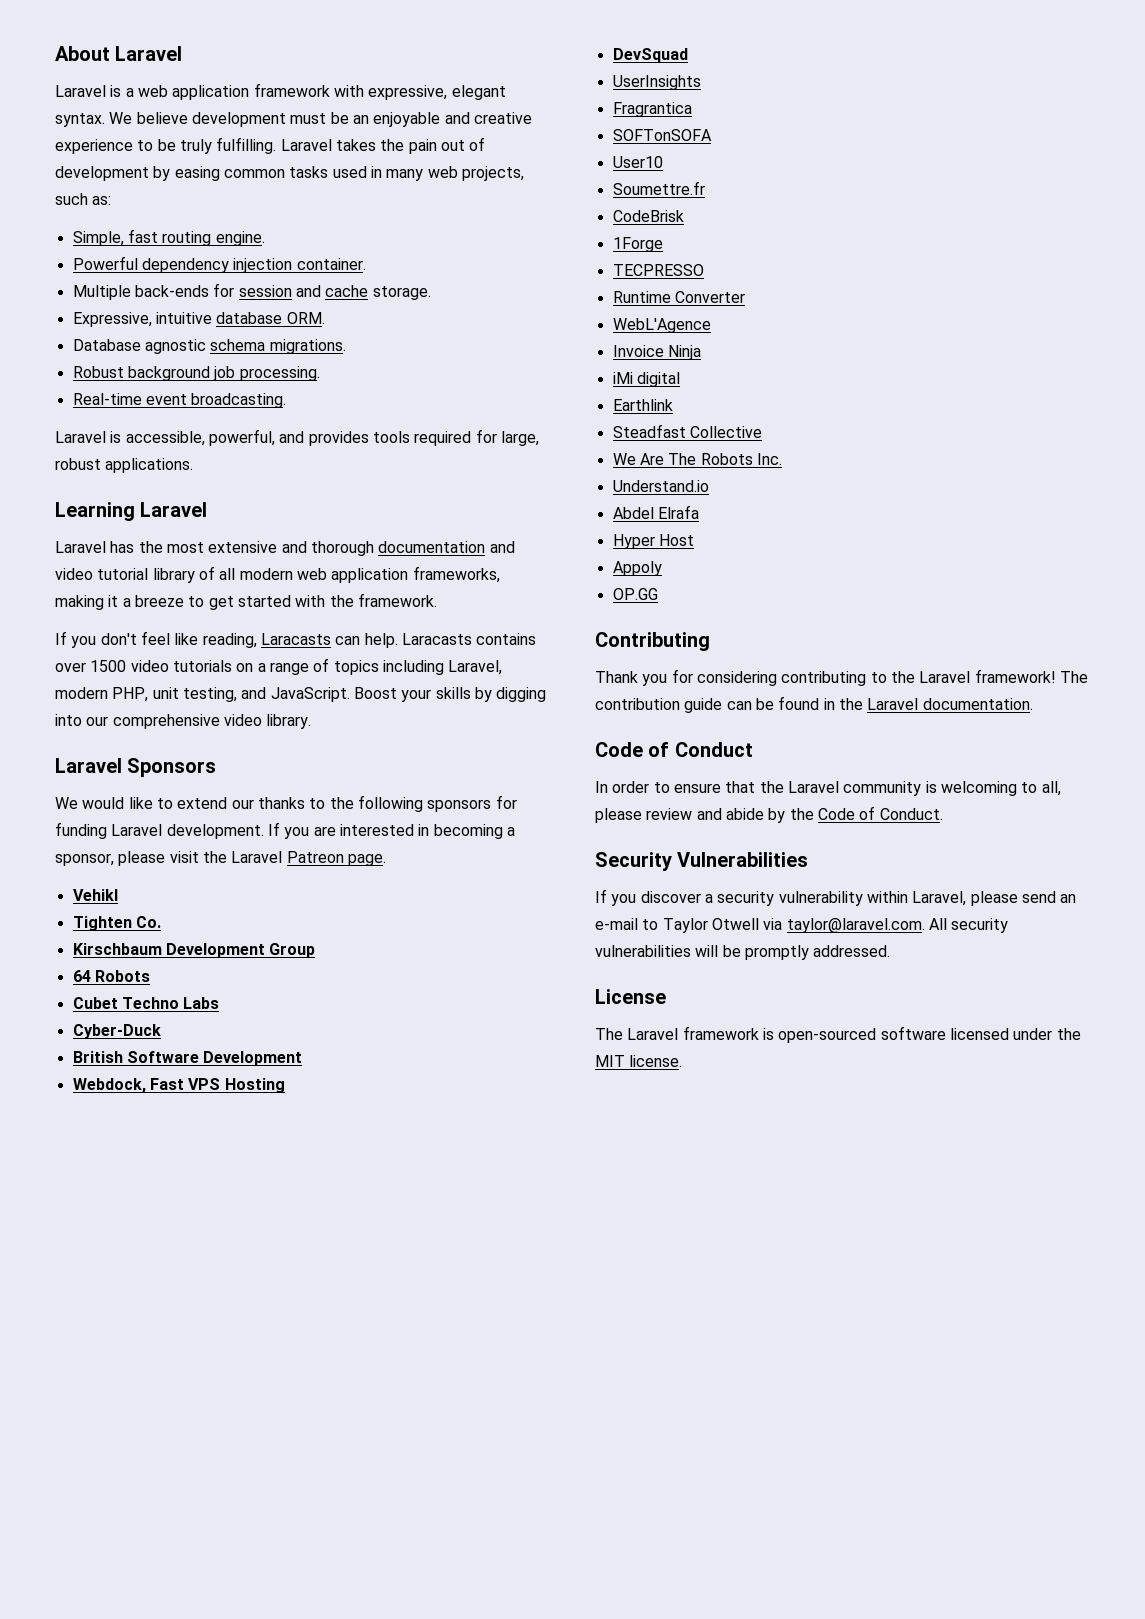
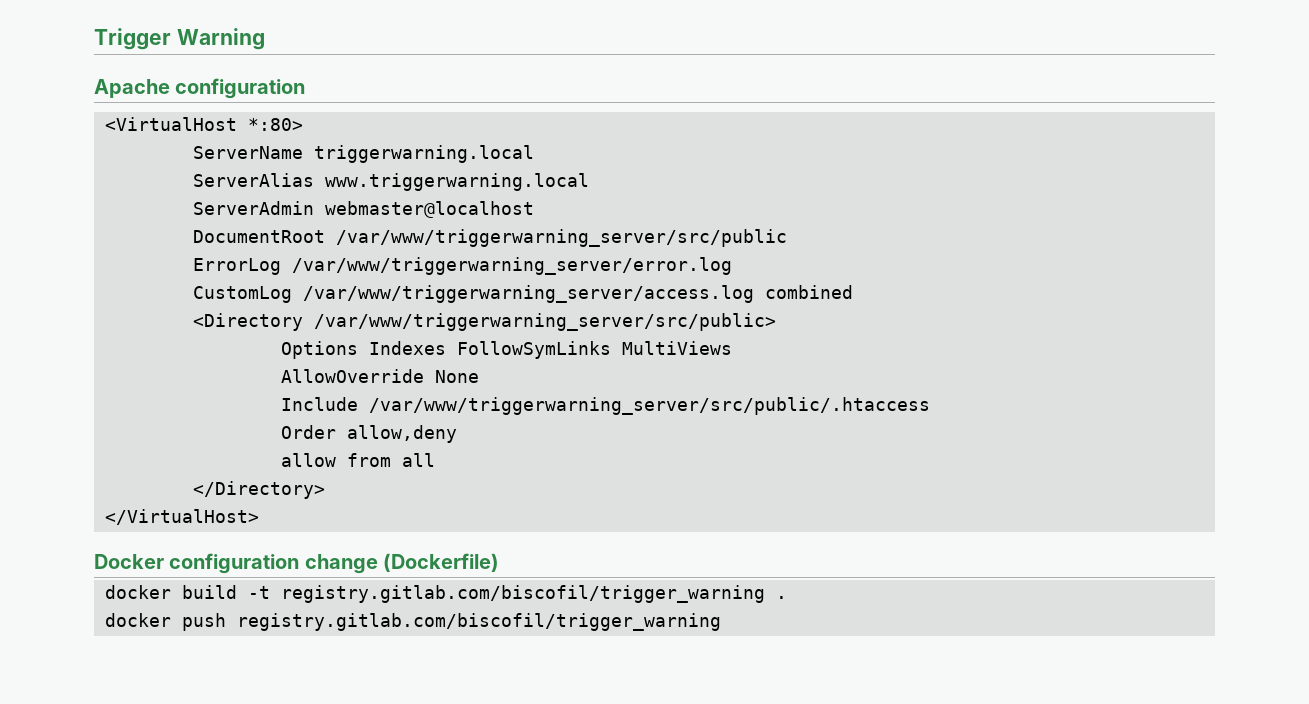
[55,46,183,61] [55,83,506,100] [55,112,532,127] [55,137,486,154] [55,166,524,181] [55,193,112,205] [72,229,265,246] [72,256,366,273] [72,283,431,300] [72,312,325,327] [72,339,346,354] [72,366,320,381] [72,393,287,408] [55,429,539,446] [55,458,194,473] [55,502,208,521] [55,541,515,556] [55,566,500,583] [55,593,437,610] [55,631,537,648] [55,658,503,675] [55,687,547,702] [55,714,312,729] [55,758,217,777] [55,795,517,812] [55,822,515,839] [55,851,386,866] [72,889,118,901] [72,916,161,931] [72,943,316,958] [72,970,150,982] [72,997,220,1009] [72,1024,161,1039] [72,1051,303,1066] [72,1078,285,1093] [612,48,688,63] [612,75,701,90] [612,102,692,117] [612,129,712,141] [612,156,663,168] [612,181,705,195] [612,210,684,222] [612,237,663,252] [612,264,704,276] [612,291,745,303] [612,318,711,333] [612,345,701,360] [612,372,680,387] [612,399,673,411] [612,424,762,438] [612,453,782,465] [612,480,709,492] [612,505,699,519] [612,534,694,549] [612,561,662,576] [612,588,658,600] [595,632,710,651] [595,669,1088,686] [595,696,1033,713] [595,742,753,757] [595,781,1061,796] [595,806,943,823] [595,852,809,871] [595,889,1077,906] [595,918,1009,933] [595,945,891,960] [595,989,666,1004] [595,1026,1081,1043] [595,1055,683,1067] About Laravel // Laravel is a web application framework with expressive, elegant syntax. We believe development must be an enjoyable and creative experience to be truly fulfilling. Laravel takes the pain out of development by easing common tasks used in many web projects, such as: // Simple, fast routing engine. // Powerful dependency injection container. // Multiple back-ends for session and cache storage. // Expressive, intuitive database ORM. // Database agnostic schema migrations. // Robust background job processing. // Real-time event broadcasting. // Laravel is accessible, powerful, and provides tools required for large, robust applications. // Learning Laravel // Laravel has the most extensive and thorough documentation and video tutorial library of all modern web application frameworks, making it a breeze to get started with the framework. // If you don't feel like reading, Laracasts can help. Laracasts contains over 1500 video tutorials on a range of topics including Laravel, modern PHP, unit testing, and JavaScript. Boost your skills by digging into our comprehensive video library. // Laravel Sponsors // We would like to extend our thanks to the following sponsors for funding Laravel development. If you are interested in becoming a sponsor, please visit the Laravel Patreon page. // Vehikl // Tighten Co. // Kirschbaum Development Group // 64 Robots // Cubet Techno Labs // Cyber-Duck // British Software Development // Webdock, Fast VPS Hosting // DevSquad // UserInsights // Fragrantica // SOFTonSOFA // User10 // Soumettre.fr // CodeBrisk // 1Forge // TECPRESSO // Runtime Converter // WebL'Agence // Invoice Ninja // iMi digital // Earthlink // Steadfast Collective // We Are The Robots Inc. // Understand.io // Abdel Elrafa // Hyper Host // Appoly // OP.GG // Contributing // Thank you for considering contributing to the Laravel framework! The contribution guide can be found in the Laravel documentation. // Code of Conduct // In order to ensure that the Laravel community is welcoming to all, please review and abide by the Code of Conduct. // Security Vulnerabilities // If you discover a security vulnerability within Laravel, please send an e-mail to Taylor Otwell via taylor@laravel.com. All security vulnerabilities will be promptly addressed. // License // The Laravel framework is open-sourced software licensed under the MIT license. -> [94,28,265,50] [94,78,306,99] [105,117,304,131] [193,145,535,163] [193,173,590,191] [193,201,535,218] [193,229,788,247] [193,257,733,275] [193,285,854,303] [193,313,777,331] [281,341,733,359] [281,369,480,383] [281,397,931,415] [281,425,458,443] [281,453,436,467] [193,481,326,499] [105,509,260,525] [94,553,500,574] [105,585,788,603] [105,613,722,631] Trigger Warning // Apache configuration // <VirtualHost *:80> // ServerName triggerwarning.local // ServerAlias www.triggerwarning.local // ServerAdmin webmaster@localhost // DocumentRoot /var/www/triggerwarning_server/src/public // ErrorLog /var/www/triggerwarning_server/error.log // CustomLog /var/www/triggerwarning_server/access.log combined // <Directory /var/www/triggerwarning_server/src/public> // Options Indexes FollowSymLinks MultiViews // AllowOverride None // Include /var/www/triggerwarning_server/src/public/.htaccess // Order allow,deny // allow from all // </Directory> // </VirtualHost> // Docker configuration change (Dockerfile) // docker build -t registry.gitlab.com/biscofil/trigger_warning . // docker push registry.gitlab.com/biscofil/trigger_warning

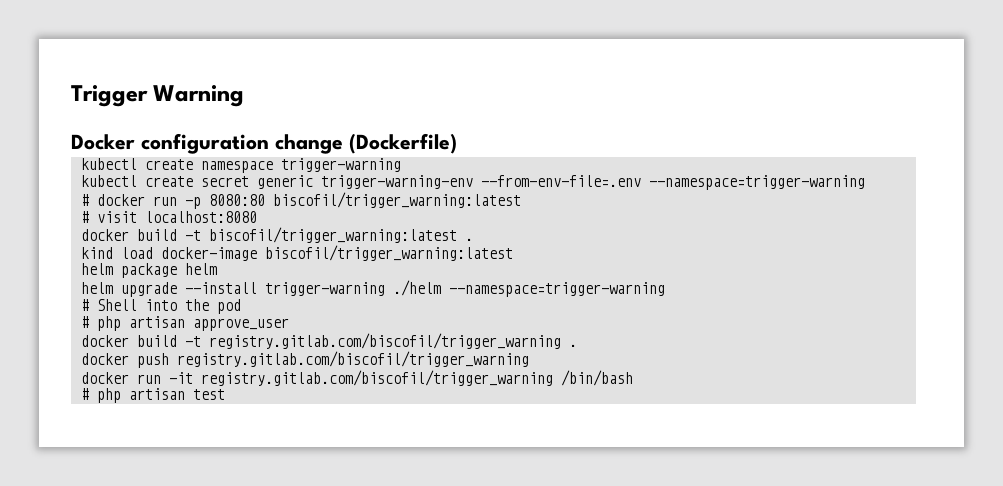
[94,78,306,99] [105,117,304,131] [193,145,535,163] [193,173,590,191] [193,201,535,218] [193,229,788,247] [193,257,733,275] [193,285,854,303] [193,313,777,331] [281,341,733,359] [281,369,480,383] [281,397,931,415] [281,425,458,443] [281,453,436,467] [193,481,326,499] [105,509,260,525] [94,553,500,574] Apache configuration // <VirtualHost *:80> // ServerName triggerwarning.local // ServerAlias www.triggerwarning.local // ServerAdmin webmaster@localhost // DocumentRoot /var/www/triggerwarning_server/src/public // ErrorLog /var/www/triggerwarning_server/error.log // CustomLog /var/www/triggerwarning_server/access.log combined // <Directory /var/www/triggerwarning_server/src/public> // Options Indexes FollowSymLinks MultiViews // AllowOverride None // Include /var/www/triggerwarning_server/src/public/.htaccess // Order allow,deny // allow from all // </Directory> // </VirtualHost> // Docker configuration change (Dockerfile) -> [71,133,457,154] [80,158,401,173] [80,175,865,190] [80,192,521,209] [80,211,257,223] [80,227,473,243] [80,245,513,261] [80,263,217,278] [80,280,665,297] [80,299,241,314] [80,316,289,331] Docker configuration change (Dockerfile) // kubectl create namespace trigger-warning // kubectl create secret generic trigger-warning-env --from-env-file=.env --namespace=trigger-warning // # docker run -p 8080:80 biscofil/trigger_warning:latest // # visit localhost:8080 // docker build -t biscofil/trigger_warning:latest . // kind load docker-image biscofil/trigger_warning:latest // helm package helm // helm upgrade --install trigger-warning ./helm --namespace=trigger-warning // # Shell into the pod // # php artisan approve_user
(722, 622) none -> [80,370,633,386] [80,388,225,403] // docker run -it registry.gitlab.com/biscofil/trigger_warning /bin/bash // # php artisan test

